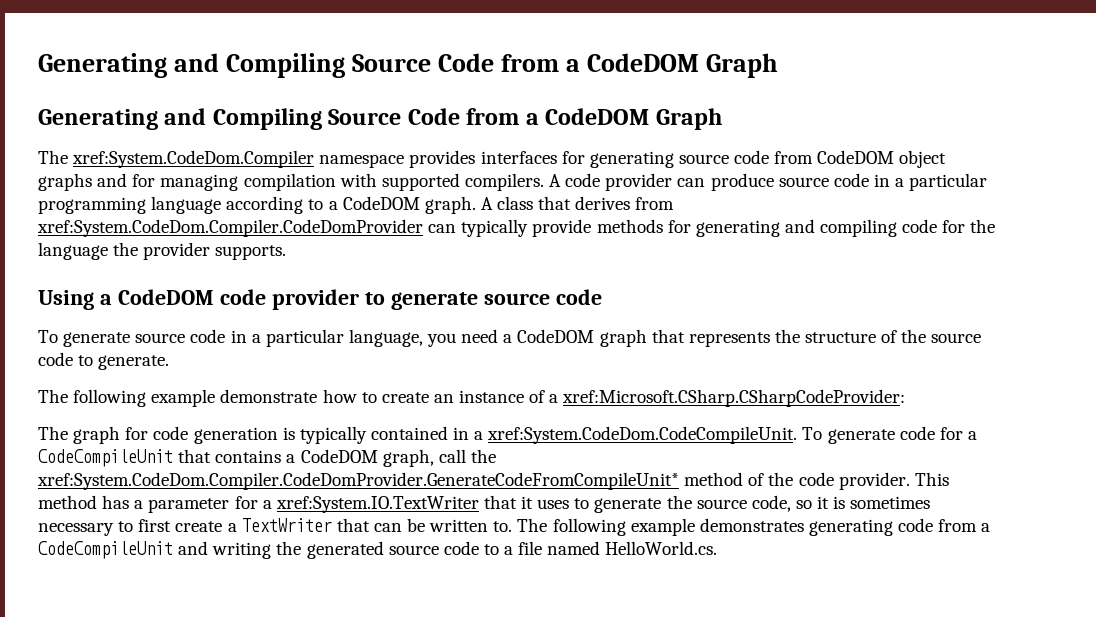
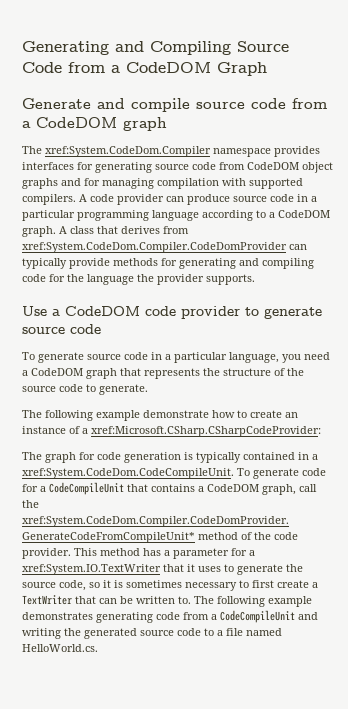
[38,53,779,78] [38,108,722,130] Generating and Compiling Source Code from a CodeDOM Graph // Generating and Compiling Source Code from a CodeDOM Graph -> [22,41,289,55] [22,62,267,76] [22,98,327,112] [22,117,167,131] Generating and Compiling Source Code from a CodeDOM Graph // Generate and compile source code from a CodeDOM graph
[38,290,94,310] Using -> [22,306,47,316] Use

